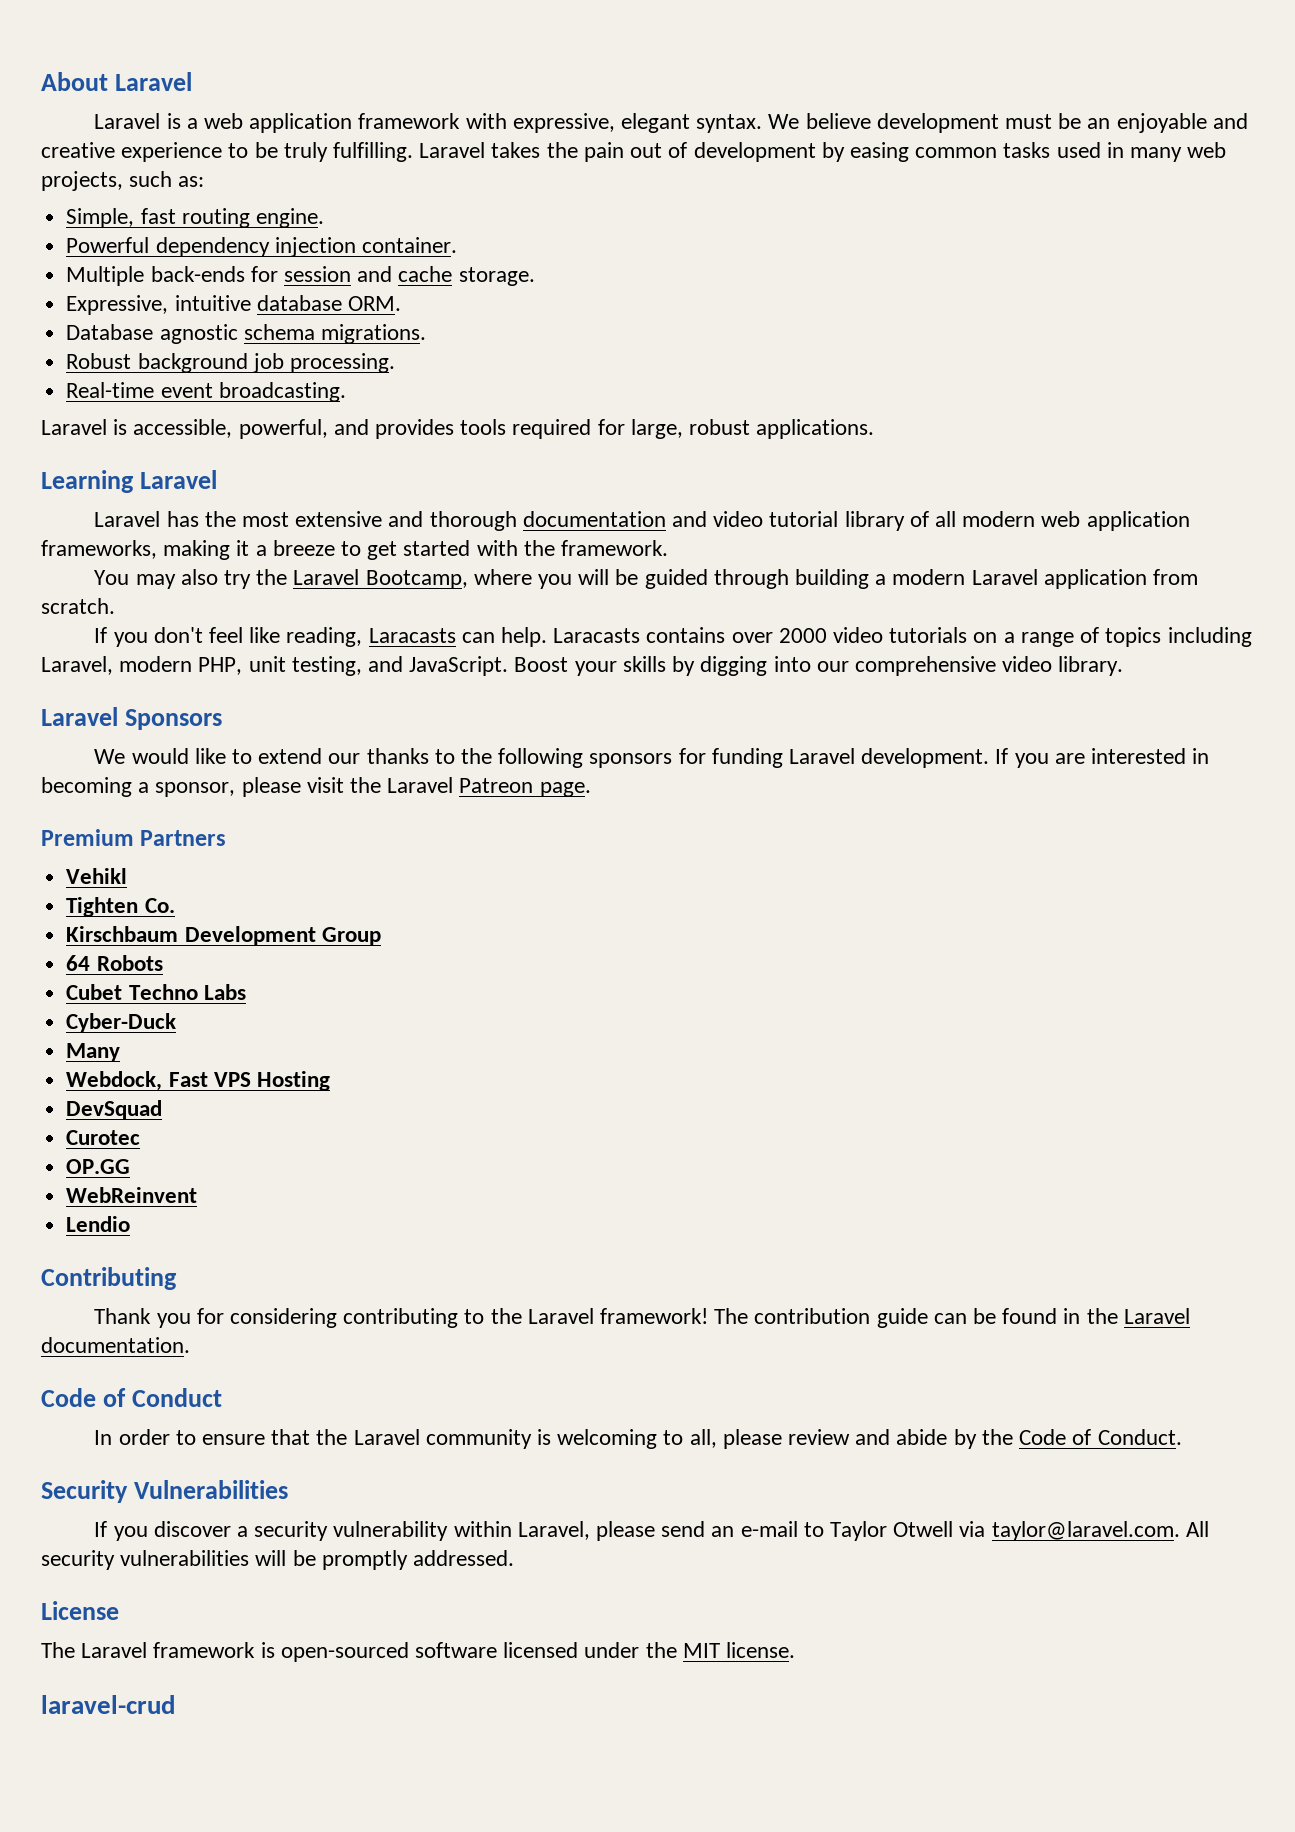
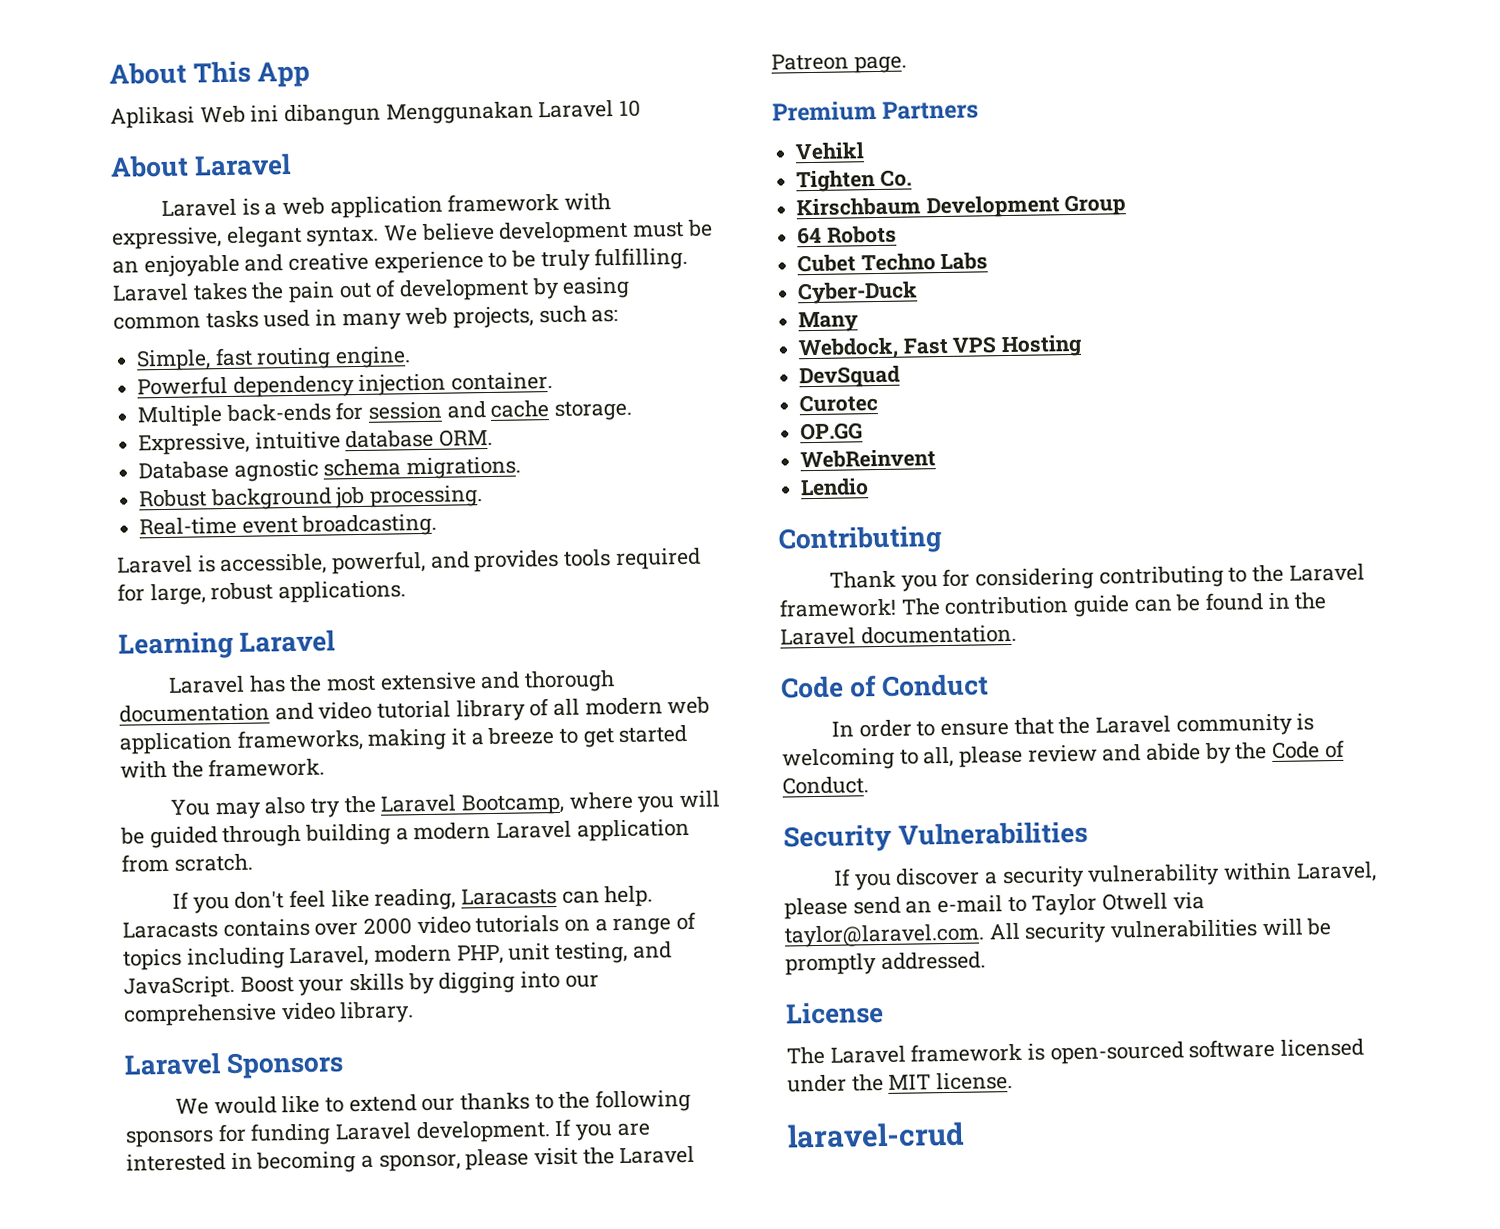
[41,72,108,91] About -> [109,60,311,88] [110,99,642,129] [110,154,189,178] About This App // Aplikasi Web ini dibangun Menggunakan Laravel 10 // About

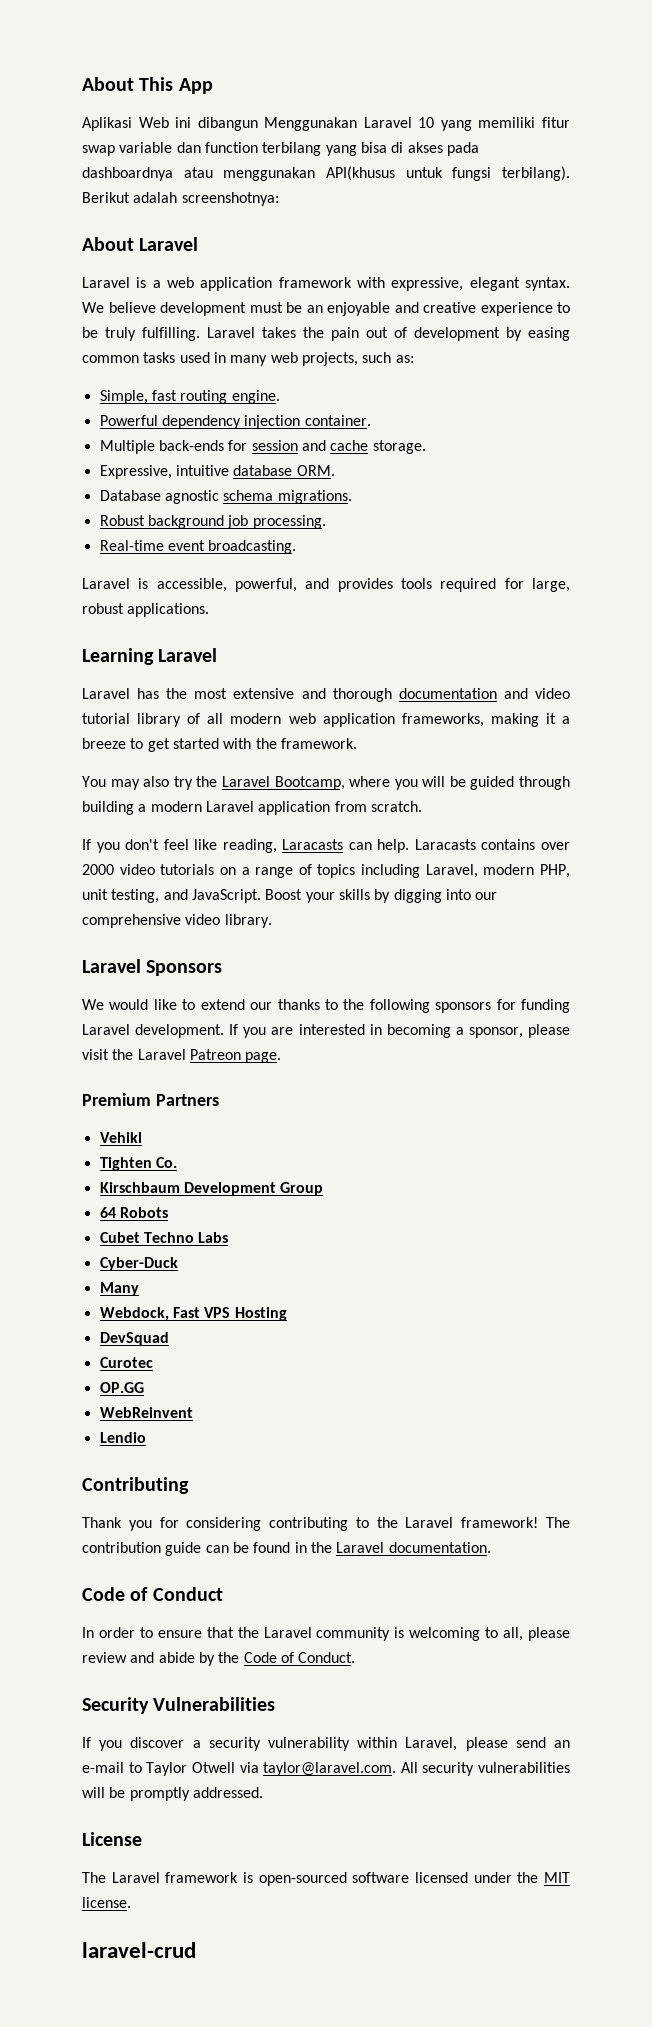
(642, 108) none -> [440,117,570,131] [82,142,479,156] [82,166,571,181] [82,192,279,206] yang memiliki fitur swap variable dan function terbilang yang bisa di akses pada dashboardnya atau menggunakan API(khusus untuk fungsi terbilang). Berikut adalah screenshotnya:

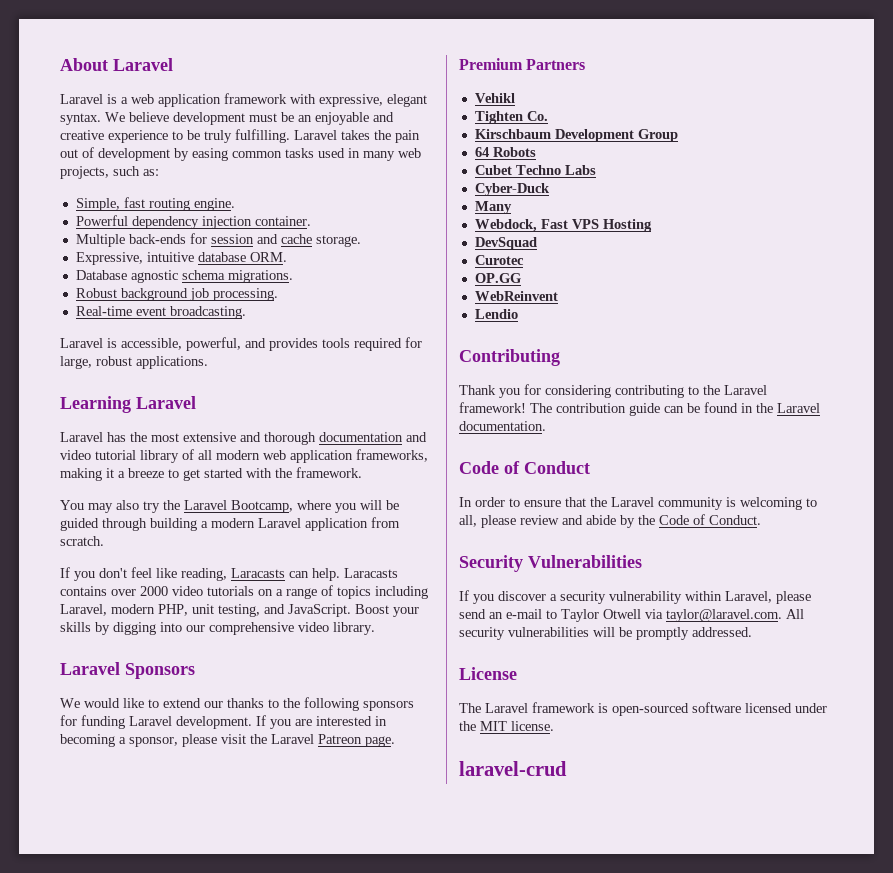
[82,77,213,94] [82,117,570,131] [82,142,479,156] [82,166,571,181] [82,192,279,206] [82,237,134,251] About This App // Aplikasi Web ini dibangun Menggunakan Laravel 10 yang memiliki fitur swap variable dan function terbilang yang bisa di akses pada dashboardnya atau menggunakan API(khusus untuk fungsi terbilang). Berikut adalah screenshotnya: // About -> [60,58,108,71] About

